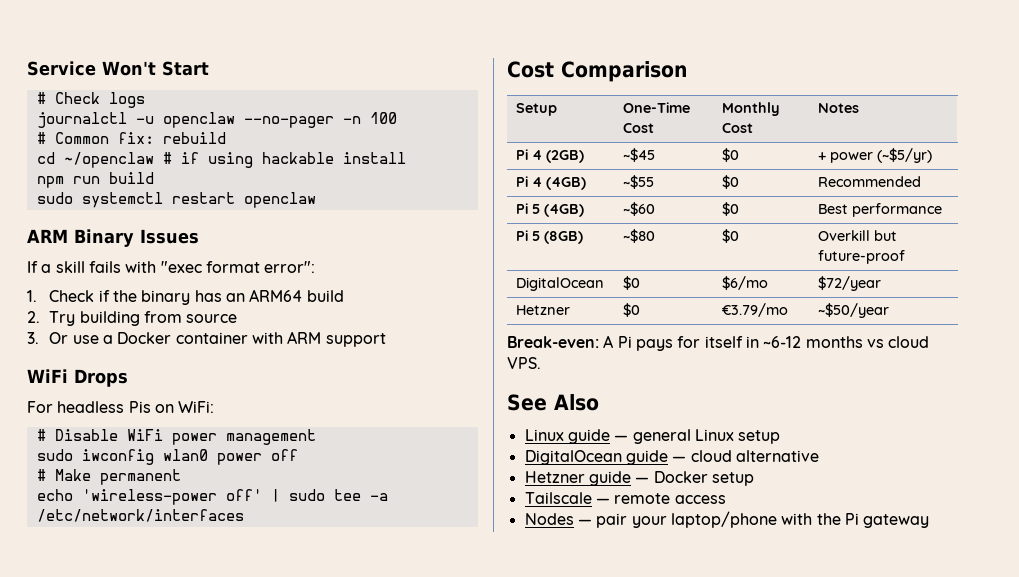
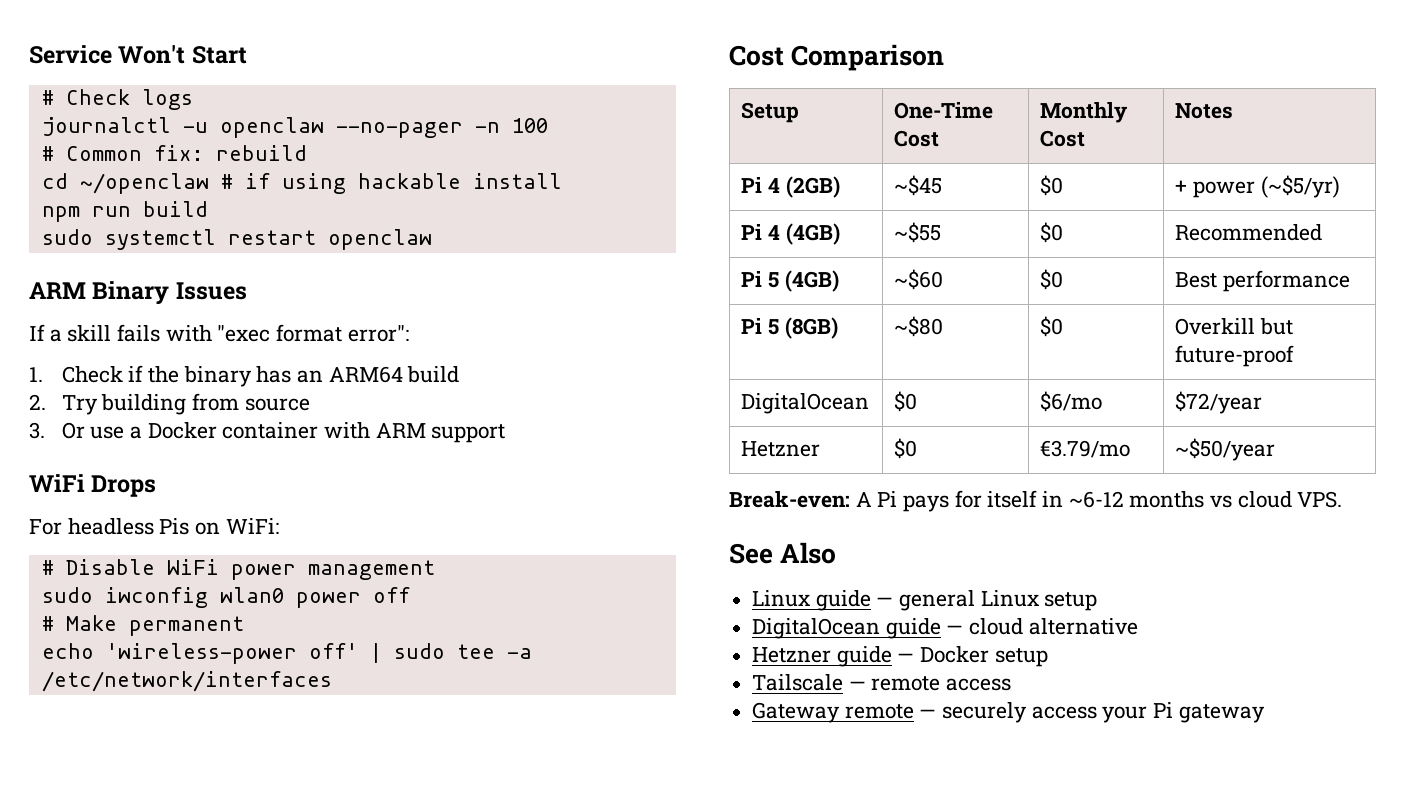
[524,511,841,528] Nodes — pair your laptop/phone with the -> [752,702,1148,723] Gateway remote — securely access your

